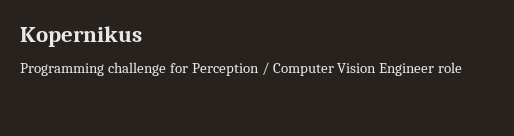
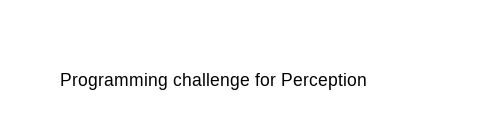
[20,26,142,47] Kopernikus // -> (60, 81) none
[261,62,463,76] / Computer Vision Engineer role -> (367, 81) none

